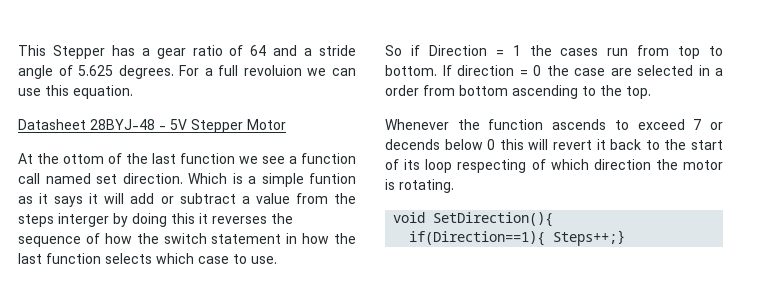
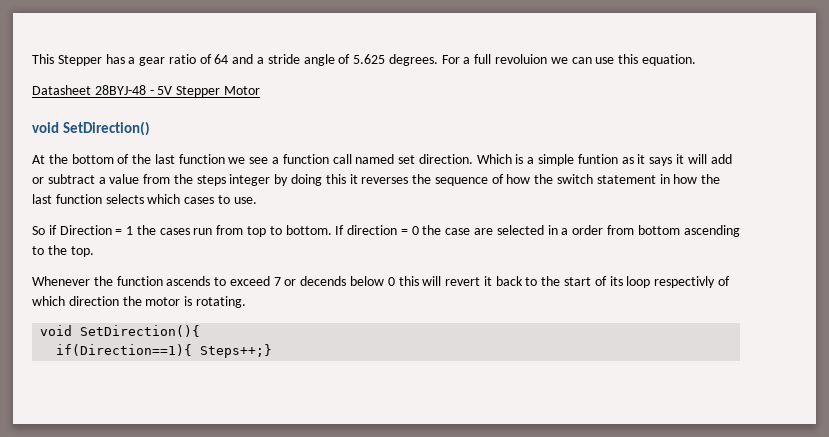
(286, 124) none -> [32,121,150,136] // void SetDirection()
[63,154,104,164] ottom -> [71,154,114,164] bottom
[58,213,109,227] interger -> [229,174,271,186] integer
[198,256,229,264] case -> [184,197,215,204] cases
[457,159,527,173] respecting -> [654,276,716,288] respectivly

